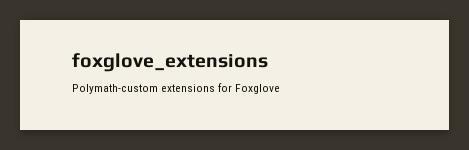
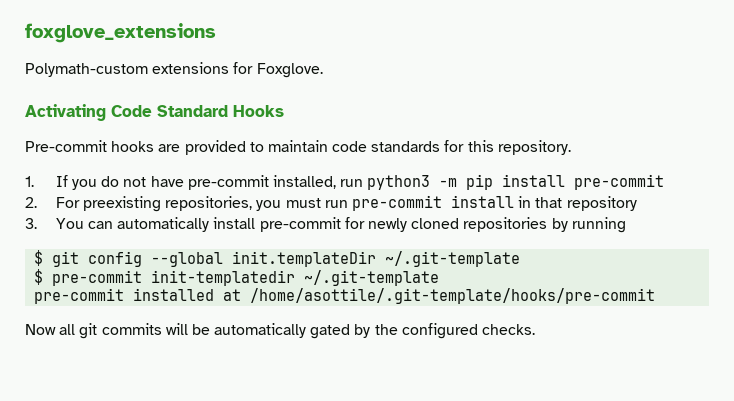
[235,84,281,94] Foxglove -> [256,63,323,78] [25,104,284,121] [25,140,571,155] [25,174,665,190] [25,195,637,212] [25,217,626,233] [34,250,521,267] [34,269,440,286] [34,288,656,304] [25,323,536,339] Foxglove. // Activating Code Standard Hooks // Pre-commit hooks are provided to maintain code standards for this repository. // 1. If you do not have pre-commit installed, run python3 -m pip install pre-commit // 2. For preexisting repositories, you must run pre-commit install in that repository // 3. You can automatically install pre-commit for newly cloned repositories by running // $ git config --global init.templateDir ~/.git-template // $ pre-commit init-templatedir ~/.git-template // pre-commit installed at /home/asottile/.git-template/hooks/pre-commit // Now all git commits will be automatically gated by the configured checks.

